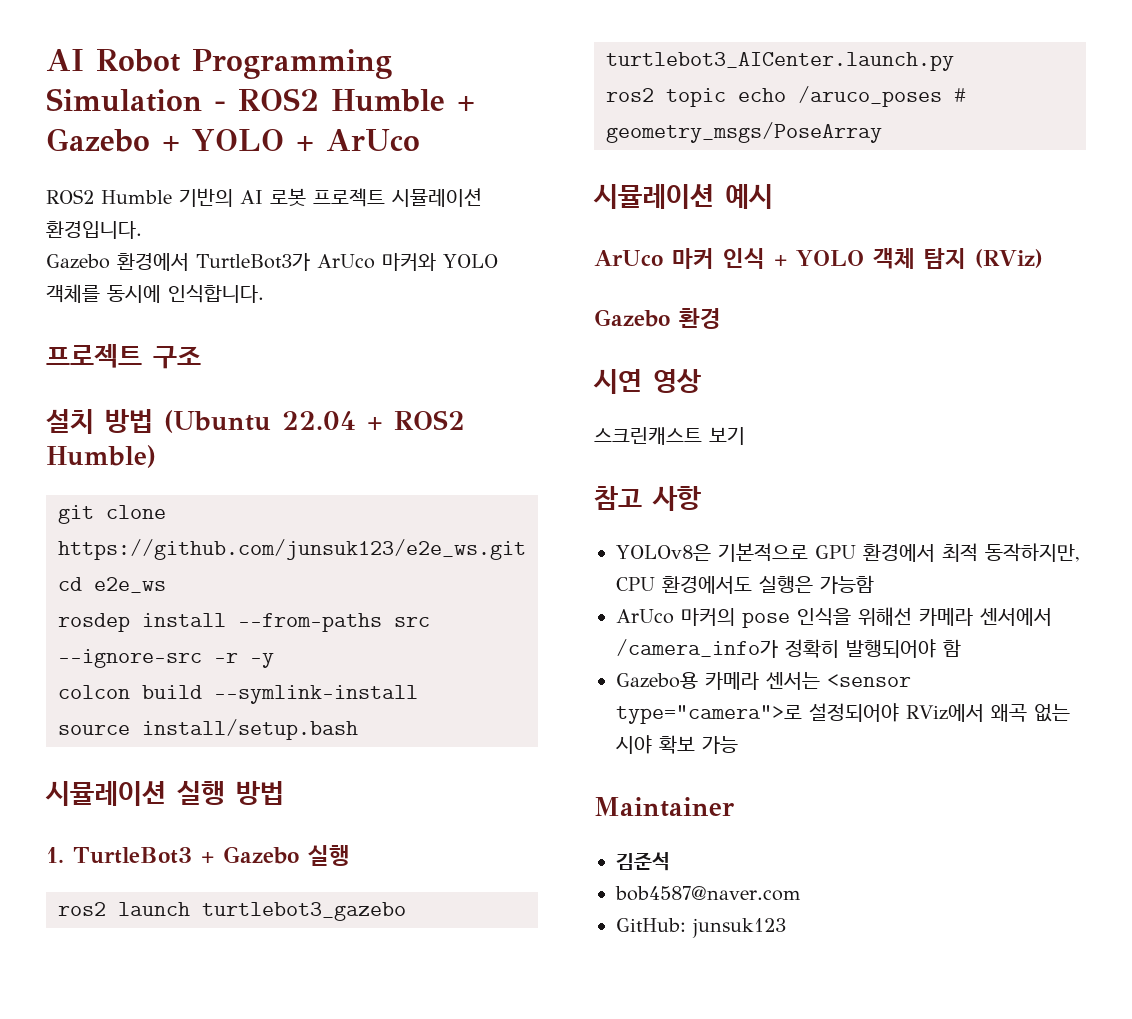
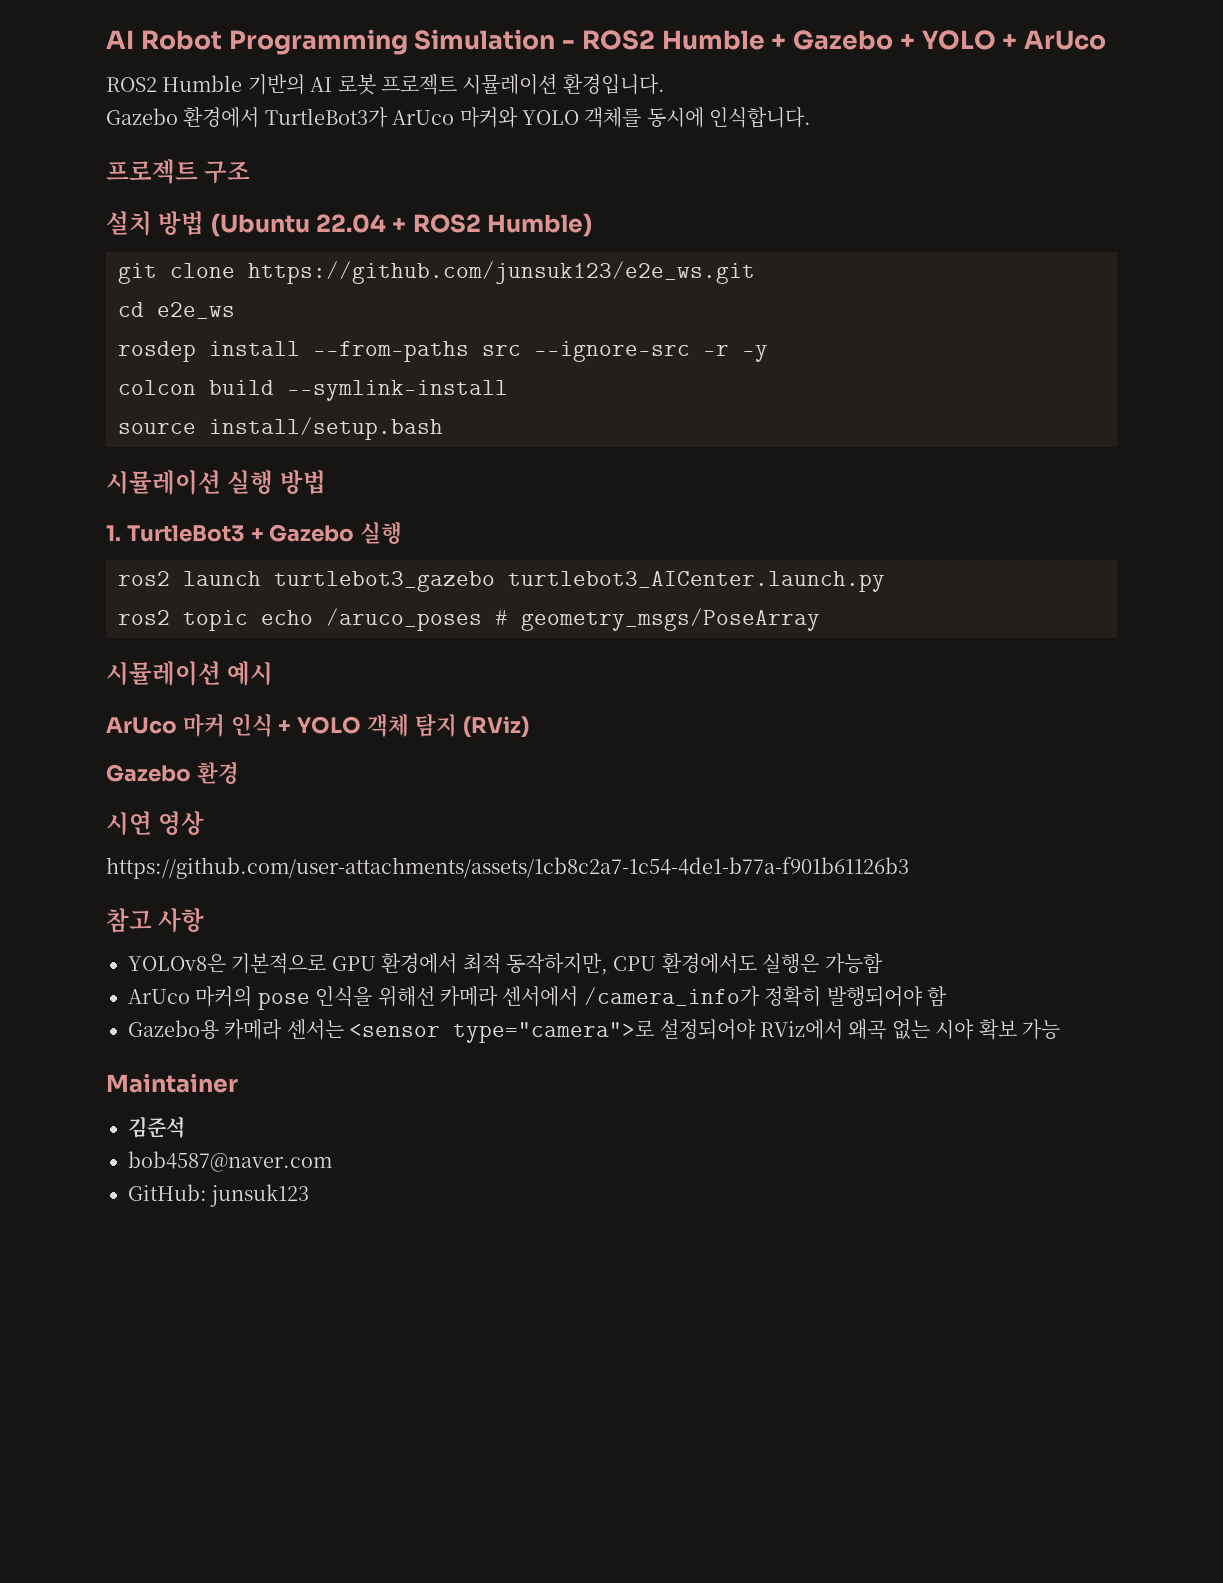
[594,427,745,445] 스크린캐스트 보기 -> [106,857,909,879] https://github.com/user-attachments/assets/1cb8c2a7-1c54-4de1-b77a-f901b61126b3

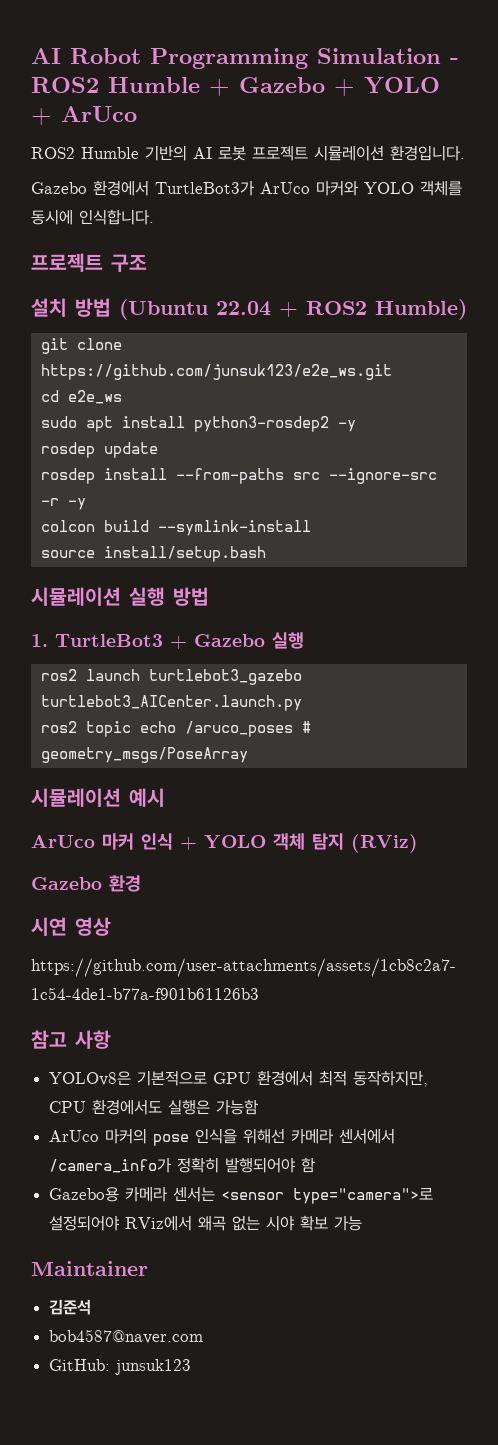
(235, 310) none -> [40,416,356,432] [40,442,158,458] // sudo apt install python3-rosdep2 -y // rosdep update

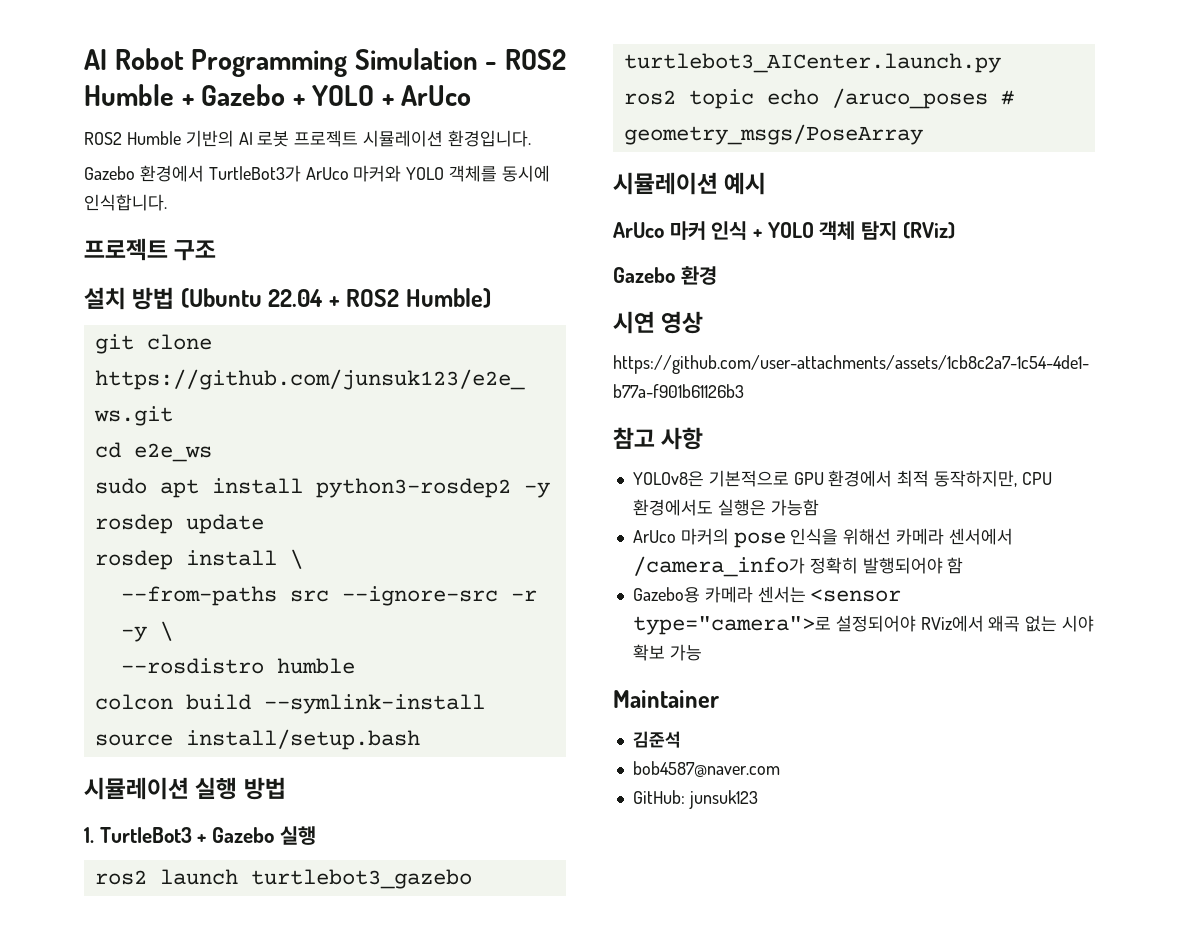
(167, 474) none -> [289,549,303,569] \ //
(86, 504) none -> [159,621,173,641] [120,658,355,674] \ // --rosdistro humble

